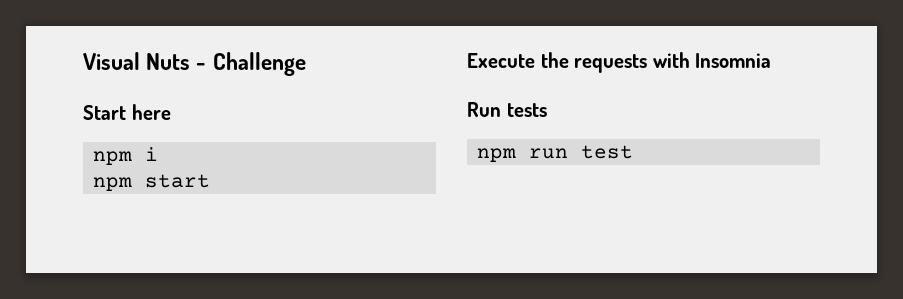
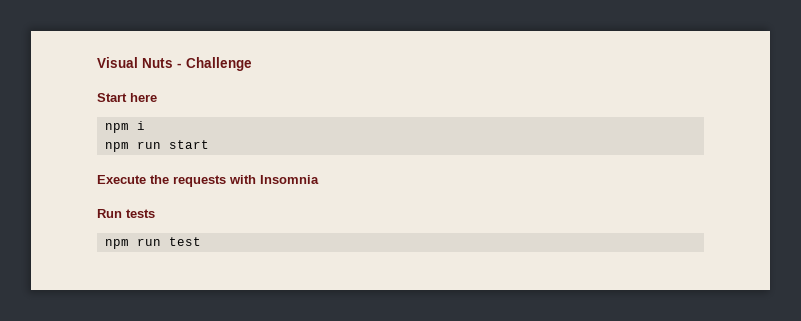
(132, 184) none -> [136,141,161,149] run

